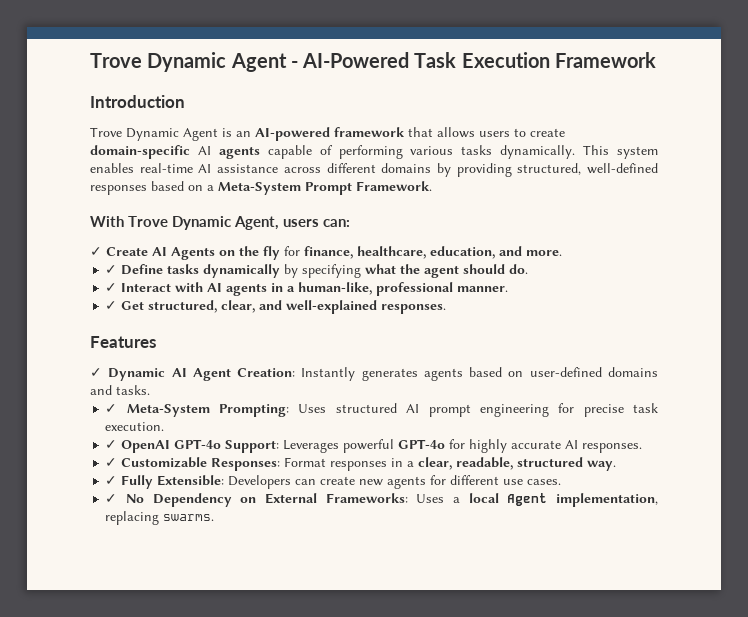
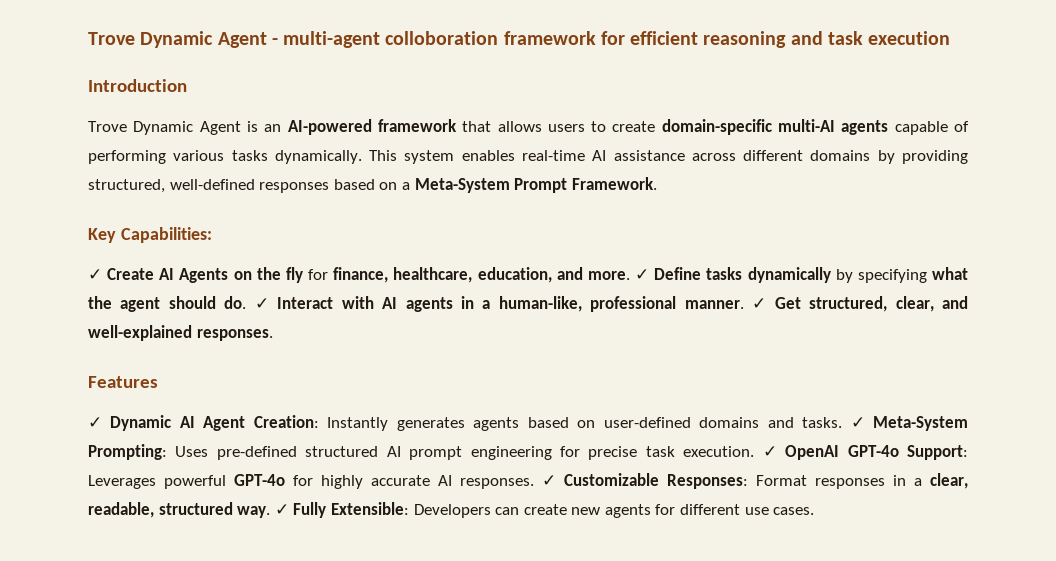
[302,52,656,68] AI-Powered Task Execution Framework -> [283,31,951,48] multi-agent colloboration framework for efficient reasoning and task execution
[197,146,211,155] AI -> [778,119,836,132] multi-AI
[90,216,350,230] With Trove Dynamic Agent, users can: -> [88,227,212,243] Key Capabilities:
(562, 253) // -> (630, 275) none
(529, 269) // -> (247, 302) none
(509, 289) // -> (744, 304) none
(150, 390) // -> (843, 422) none
(327, 408) none -> [216,446,297,460] pre-defined
(165, 426) // -> (755, 451) none
(643, 448) // -> (534, 483) none
(617, 465) // -> (271, 512) none
[105,493,659,507] [105,511,215,525] // ✓ No Dependency on External Frameworks: Uses a local Agent implementation, replacing swarms. -> (815, 511) none

